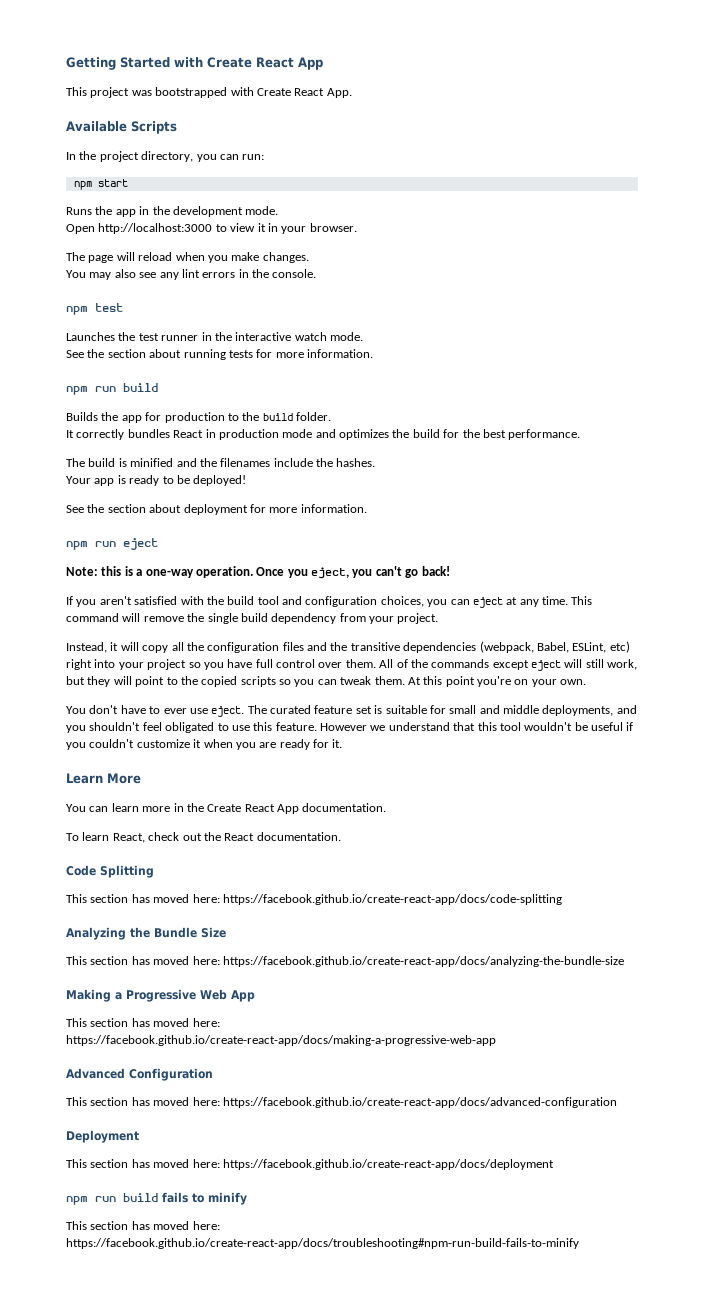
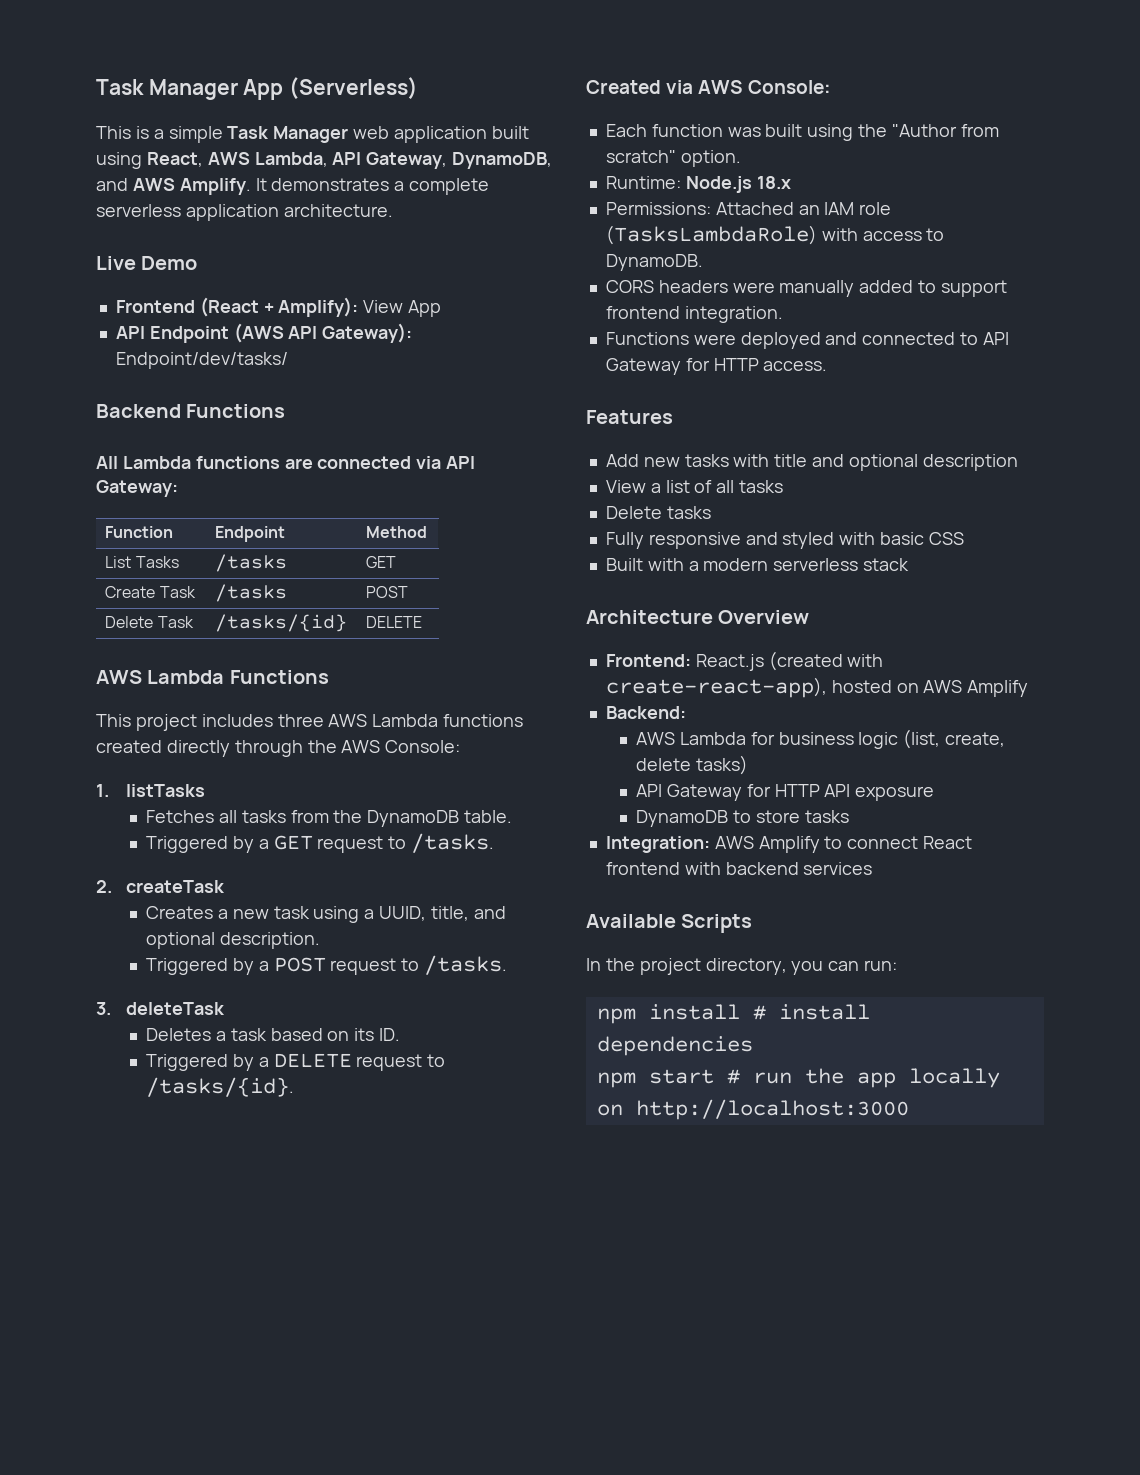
[66,57,323,70] [66,87,352,98] Getting Started with Create React App // This project was bootstrapped with Create React App. -> [96,77,419,100] [96,126,529,143] [96,152,553,169] [96,178,490,195] [96,204,393,221] [96,256,198,270] [115,297,442,317] [115,323,413,343] [115,352,288,369] [96,404,286,418] [96,456,476,469] [96,480,178,497] [105,526,174,538] [215,526,286,542] [366,526,428,538] [105,556,179,568] [215,554,288,572] [366,556,397,568] [105,586,196,598] [215,584,288,602] [366,586,409,598] [105,616,194,628] [215,614,348,632] [366,616,423,628] [96,670,329,684] [96,714,524,731] [96,740,461,757] [96,784,206,797] [146,810,513,827] [146,833,495,853] [96,880,226,893] [146,906,506,923] [146,932,320,949] [146,955,508,975] [96,1002,226,1015] [146,1028,401,1041] [146,1053,446,1071] [146,1077,295,1097] [586,80,832,94] [605,124,999,141] [605,150,741,167] [605,176,791,193] [605,202,892,215] [605,225,945,245] [605,254,703,271] [605,280,1007,297] [605,306,783,323] [605,332,1009,349] [605,358,828,375] [586,410,673,424] [605,454,1018,471] [605,480,784,493] [605,506,711,519] [605,532,964,549] [605,558,910,571] [586,610,810,624] [605,651,884,671] [605,677,1029,698] [605,706,686,719] [636,729,1006,749] [636,755,748,775] [636,784,935,801] [636,810,849,827] [605,836,973,853] [605,862,873,875] Task Manager App (Serverless) // This is a simple Task Manager web application built using React, AWS Lambda, API Gateway, DynamoDB, and AWS Amplify. It demonstrates a complete serverless application architecture. // Live Demo // Frontend (React + Amplify): View App // API Endpoint (AWS API Gateway): Endpoint/dev/tasks/ // Backend Functions // All Lambda functions are connected via API Gateway: // Function | Endpoint | Method // List Tasks | /tasks | GET // Create Task | /tasks | POST // Delete Task | /tasks/{id} | DELETE // AWS Lambda Functions // This project includes three AWS Lambda functions created directly through the AWS Console: // 1. listTasks // Fetches all tasks from the DynamoDB table. // Triggered by a GET request to /tasks. // 2. createTask // Creates a new task using a UUID, title, and optional description. // Triggered by a POST request to /tasks. // 3. deleteTask // Deletes a task based on its ID. // Triggered by a DELETE request to /tasks/{id}. // Created via AWS Console: // Each function was built using the "Author from scratch" option. // Runtime: Node.js 18.x // Permissions: Attached an IAM role (TasksLambdaRole) with access to DynamoDB. // CORS headers were manually added to support frontend integration. // Functions were deployed and connected to API Gateway for HTTP access. // Features // Add new tasks with title and optional description // View a list of all tasks // Delete tasks // Fully responsive and styled with basic CSS // Built with a modern serverless stack // Architecture Overview // Frontend: React.js (created with create-react-app), hosted on AWS Amplify // Backend: // AWS Lambda for business logic (list, create, delete tasks) // API Gateway for HTTP API exposure // DynamoDB to store tasks // Integration: AWS Amplify to connect React frontend with backend services
[97,179,128,187] [66,206,279,217] [66,223,357,234] [66,252,309,263] [66,269,317,280] [66,303,123,315] [66,332,363,341] [66,349,373,360] [66,383,158,395] [66,412,331,423] [66,429,581,440] [66,458,376,467] [66,475,247,486] [66,504,367,515] [66,538,158,550] [66,566,450,579] [66,596,593,608] [66,613,439,624] [66,641,630,653] [66,659,638,671] [66,676,587,687] [66,705,637,717] [66,722,634,733] [66,739,343,750] [66,773,141,784] [66,803,387,814] [66,832,341,843] [66,865,154,878] [66,894,562,905] [66,927,226,940] [66,956,624,967] [66,989,255,1002] [66,1018,220,1027] [66,1035,496,1046] [66,1068,213,1081] [66,1097,617,1108] [66,1130,139,1143] [66,1159,554,1170] [66,1192,247,1205] [66,1221,220,1230] [66,1238,579,1249] start // Runs the app in the development mode. // Open http://localhost:3000 to view it in your browser. // The page will reload when you make changes. // You may also see any lint errors in the console. // npm test // Launches the test runner in the interactive watch mode. // See the section about running tests for more information. // npm run build // Builds the app for production to the build folder. // It correctly bundles React in production mode and optimizes the build for the best performance. // The build is minified and the filenames include the hashes. // Your app is ready to be deployed! // See the section about deployment for more information. // npm run eject // Note: this is a one-way operation. Once you eject, you can't go back! // If you aren't satisfied with the build tool and configuration choices, you can eject at any time. This command will remove the single build dependency from your project. // Instead, it will copy all the configuration files and the transitive dependencies (webpack, Babel, ESLint, etc) right into your project so you have full control over them. All of the commands except eject will still work, but they will point to the copied scripts so you can tweak them. At this point you're on your own. // You don't have to ever use eject. The curated feature set is suitable for small and middle deployments, and you shouldn't feel obligated to use this feature. However we understand that this tool wouldn't be useful if you couldn't customize it when you are ready for it. // Learn More // You can learn more in the Create React App documentation. // To learn React, check out the React documentation. // Code Splitting // This section has moved here: https://facebook.github.io/create-react-app/docs/code-splitting // Analyzing the Bundle Size // This section has moved here: https://facebook.github.io/create-react-app/docs/analyzing-the-bundle-size // Making a Progressive Web App // This section has moved here: https://facebook.github.io/create-react-app/docs/making-a-progressive-web-app // Advanced Configuration // This section has moved here: https://facebook.github.io/create-react-app/docs/advanced-configuration // Deployment // This section has moved here: https://facebook.github.io/create-react-app/docs/deployment // npm run build fails to minify // This section has moved here: https://facebook.github.io/create-react-app/docs/troubleshooting#npm-run-build-fails-to-minify -> [648,1004,870,1020] [596,1036,753,1056] [596,1068,1000,1088] [596,1099,909,1120] install # install dependencies // npm start # run the app locally on http://localhost:3000

